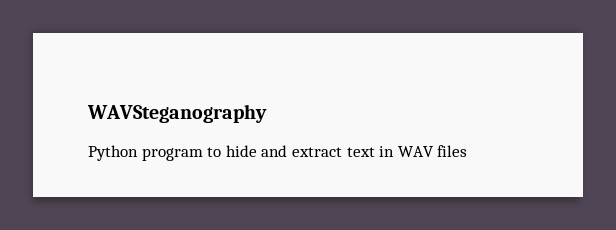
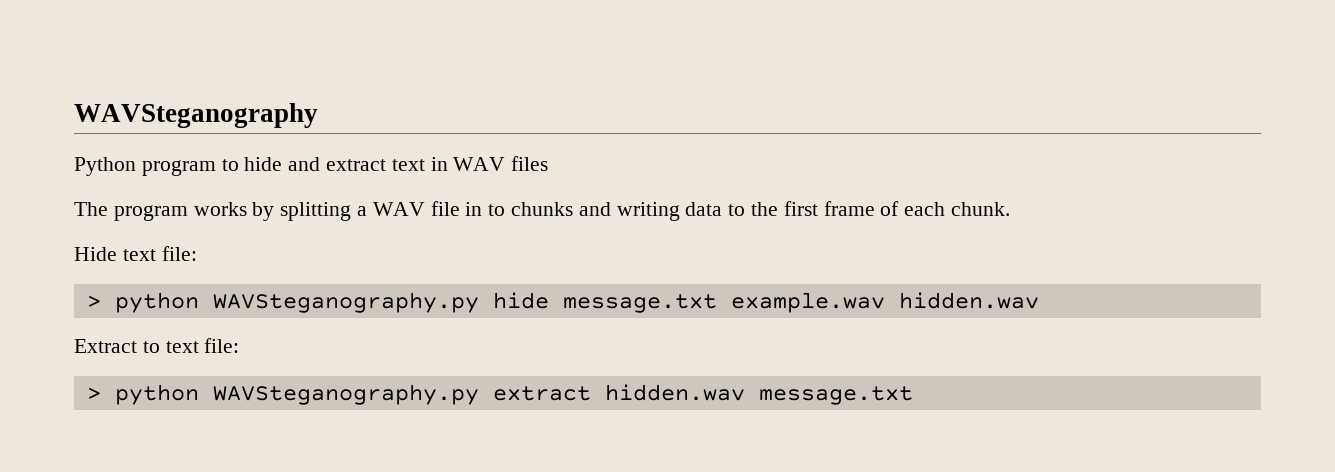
(468, 151) none -> [74,201,1011,221] [74,246,197,261] [86,292,1039,313] [74,338,240,353] [86,384,913,405] // The program works by splitting a WAV file in to chunks and writing data to the first frame of each chunk. // Hide text file: // > python WAVSteganography.py hide message.txt example.wav hidden.wav // Extract to text file: // > python WAVSteganography.py extract hidden.wav message.txt

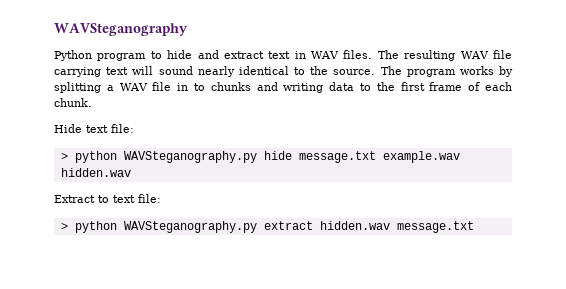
[511,156,549,171] files // -> [343,50,512,61] [54,66,376,77] files. The resulting WAV file carrying text will sound nearly identical to the source.

